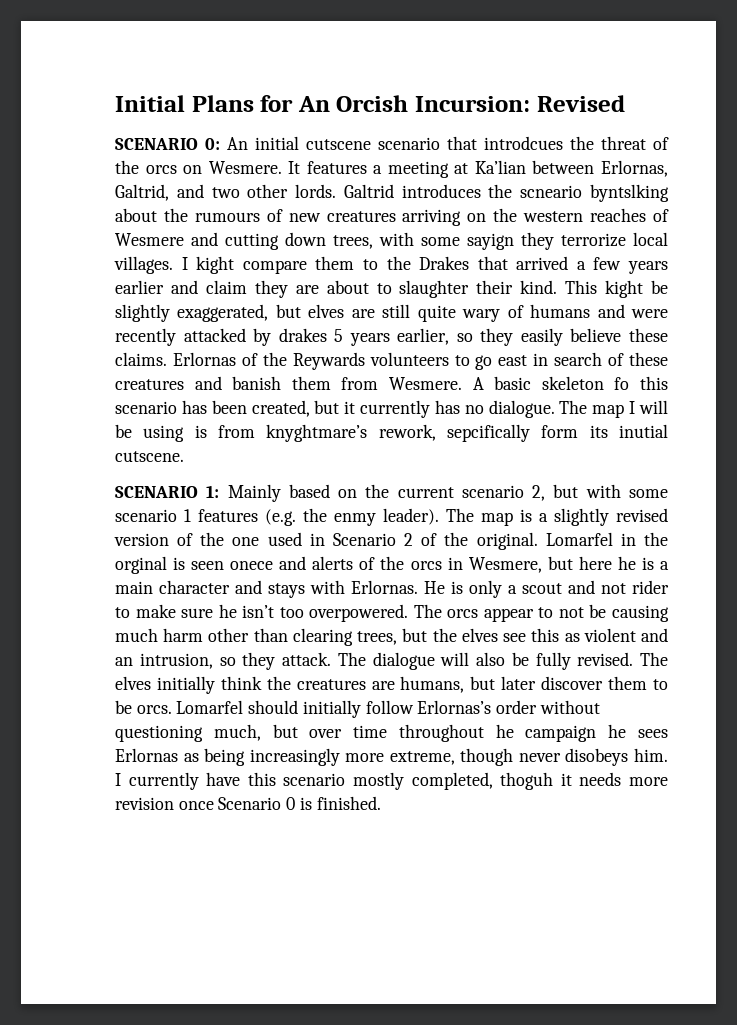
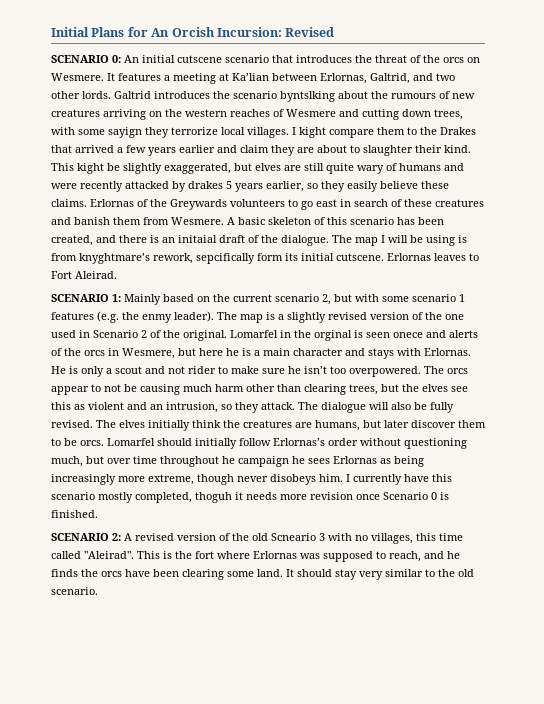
[484,136,563,150] introdcues -> [296,55,352,63] introduces
[520,185,583,198] scneario -> [233,91,277,99] scenario
[292,352,365,370] Reywards -> [170,199,227,210] Greywards
[614,377,630,390] fo -> [314,217,325,225] of
[314,400,484,418] but it currently has no -> [96,235,278,243] and there is an initaial draft of the
[619,424,668,438] inutial -> [301,253,334,261] initial
(184, 456) none -> [387,253,479,261] [51,271,117,279] Erlornas leaves to Fort Aleirad.
(381, 803) none -> [51,533,463,544] [51,551,460,562] [51,569,474,580] [51,587,98,595] // SCENARIO 2: A revised version of the old Scneario 3 with no villages, this time called "Aleirad". This is the fort where Erlornas was supposed to reach, and he finds the orcs have been clearing some land. It should stay very similar to the old scenario.

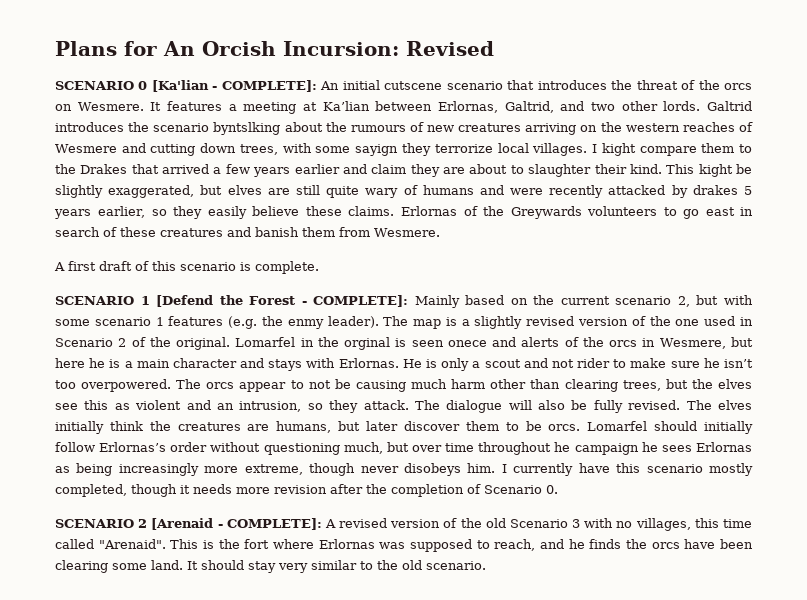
[51,27,89,37] Initial -> (55, 48) none
[112,55,121,63] 0: -> [138,80,317,92] 0 [Ka'lian - COMPLETE]:
[227,217,444,225] [51,235,467,246] [51,253,479,264] [51,271,117,279] [51,294,121,302] A basic skeleton of this scenario has been created, and there is an initaial draft of the dialogue. The map I will be using is from knyghtmare’s rework, sepcifically form its initial cutscene. Erlornas leaves to Fort Aleirad. // SCENARIO 1: -> [54,261,319,274] [55,295,409,307] // A first draft of this scenario is complete. // SCENARIO 1 [Defend the Forest - COMPLETE]:
[195,492,232,503] thoguh -> [131,484,177,497] though
[356,492,449,500] [51,510,98,518] [51,533,121,541] once Scenario 0 is finished. // SCENARIO 2: -> [330,484,558,497] [55,518,322,530] after the completion of Scenario 0. // SCENARIO 2 [Arenaid - COMPLETE]:
[271,533,316,541] Scneario -> [509,519,568,528] Scenario
[84,551,134,559] "Aleirad". -> [98,539,166,549] "Arenaid".

